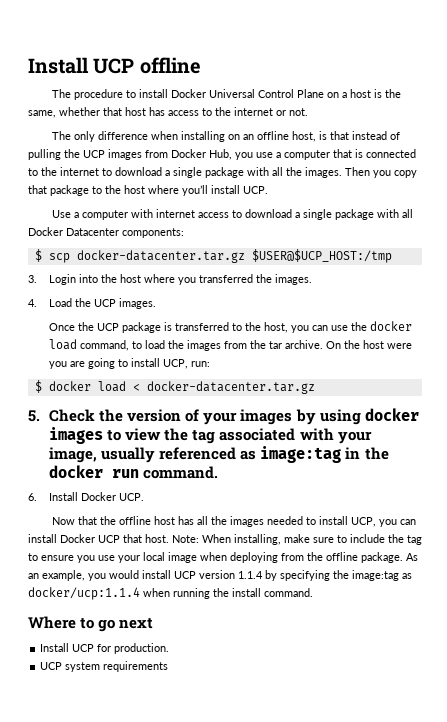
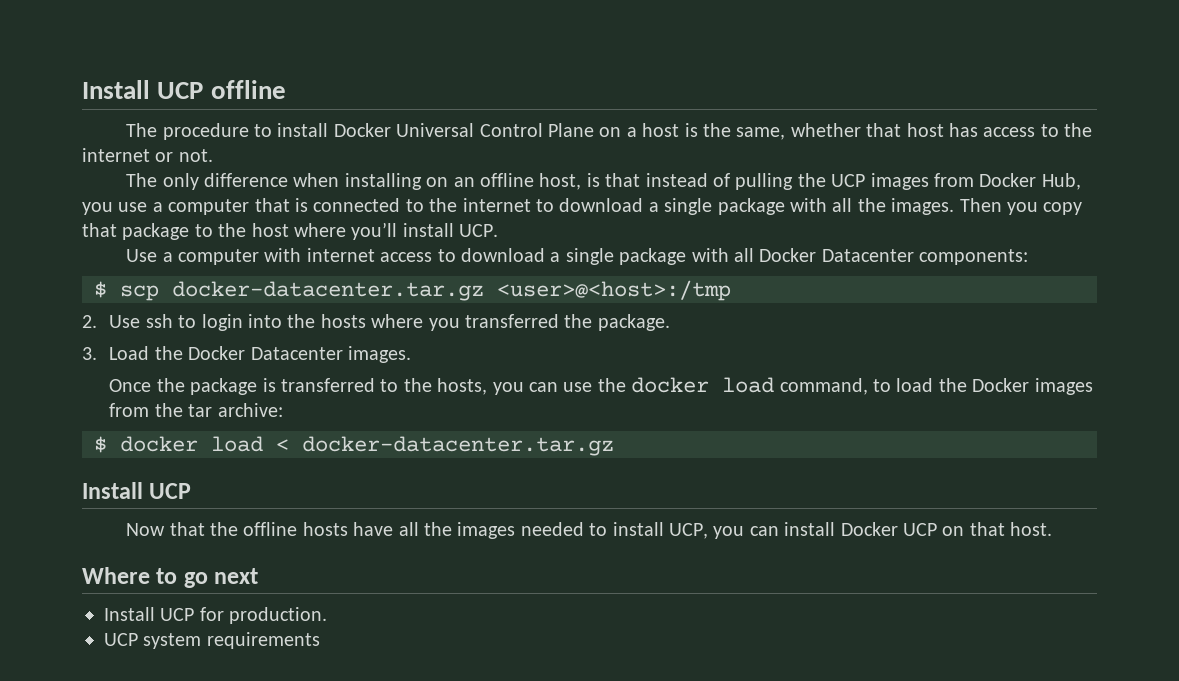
[251,249,392,263] [28,274,77,285] $USER@$UCP_HOST:/tmp // 3. Login -> [497,280,731,301] [82,314,243,331] <user>@<host>:/tmp // 2. Use ssh to login
[120,274,142,283] host -> [320,314,366,328] hosts
[275,274,313,285] [28,298,117,307] images. // 4. Load the UCP -> [597,314,670,331] [82,346,343,360] package. // 3. Load the Docker Datacenter
[97,323,120,331] UCP -> (185, 385) none
[264,322,289,333] host, -> [437,378,488,395] hosts,
(185, 344) none -> [972,378,1030,392] Docker
[285,340,413,349] [49,358,211,369] archive. On the host were you are going to install UCP, run: -> [217,403,283,417] archive:
[28,408,419,425] [49,427,372,444] [49,446,389,463] [49,465,219,479] [28,492,145,501] 5. Check the version of your images by using docker images to view the tag associated with your image, usually referenced as image:tag in the docker run command. // 6. Install Docker UCP. -> [82,482,192,499] Install UCP
[153,516,194,525] host has -> [302,522,394,536] hosts have
(120, 539) none -> [942,526,965,536] on
[172,534,422,545] [28,552,418,563] [28,570,412,581] [28,587,313,600] Note: When installing, make sure to include the tag to ensure you use your local image when deploying from the offline package. As an example, you would install UCP version 1.1.4 by specifying the image:tag as docker/ucp:1.1.4 when running the install command. -> (1053, 529) none

